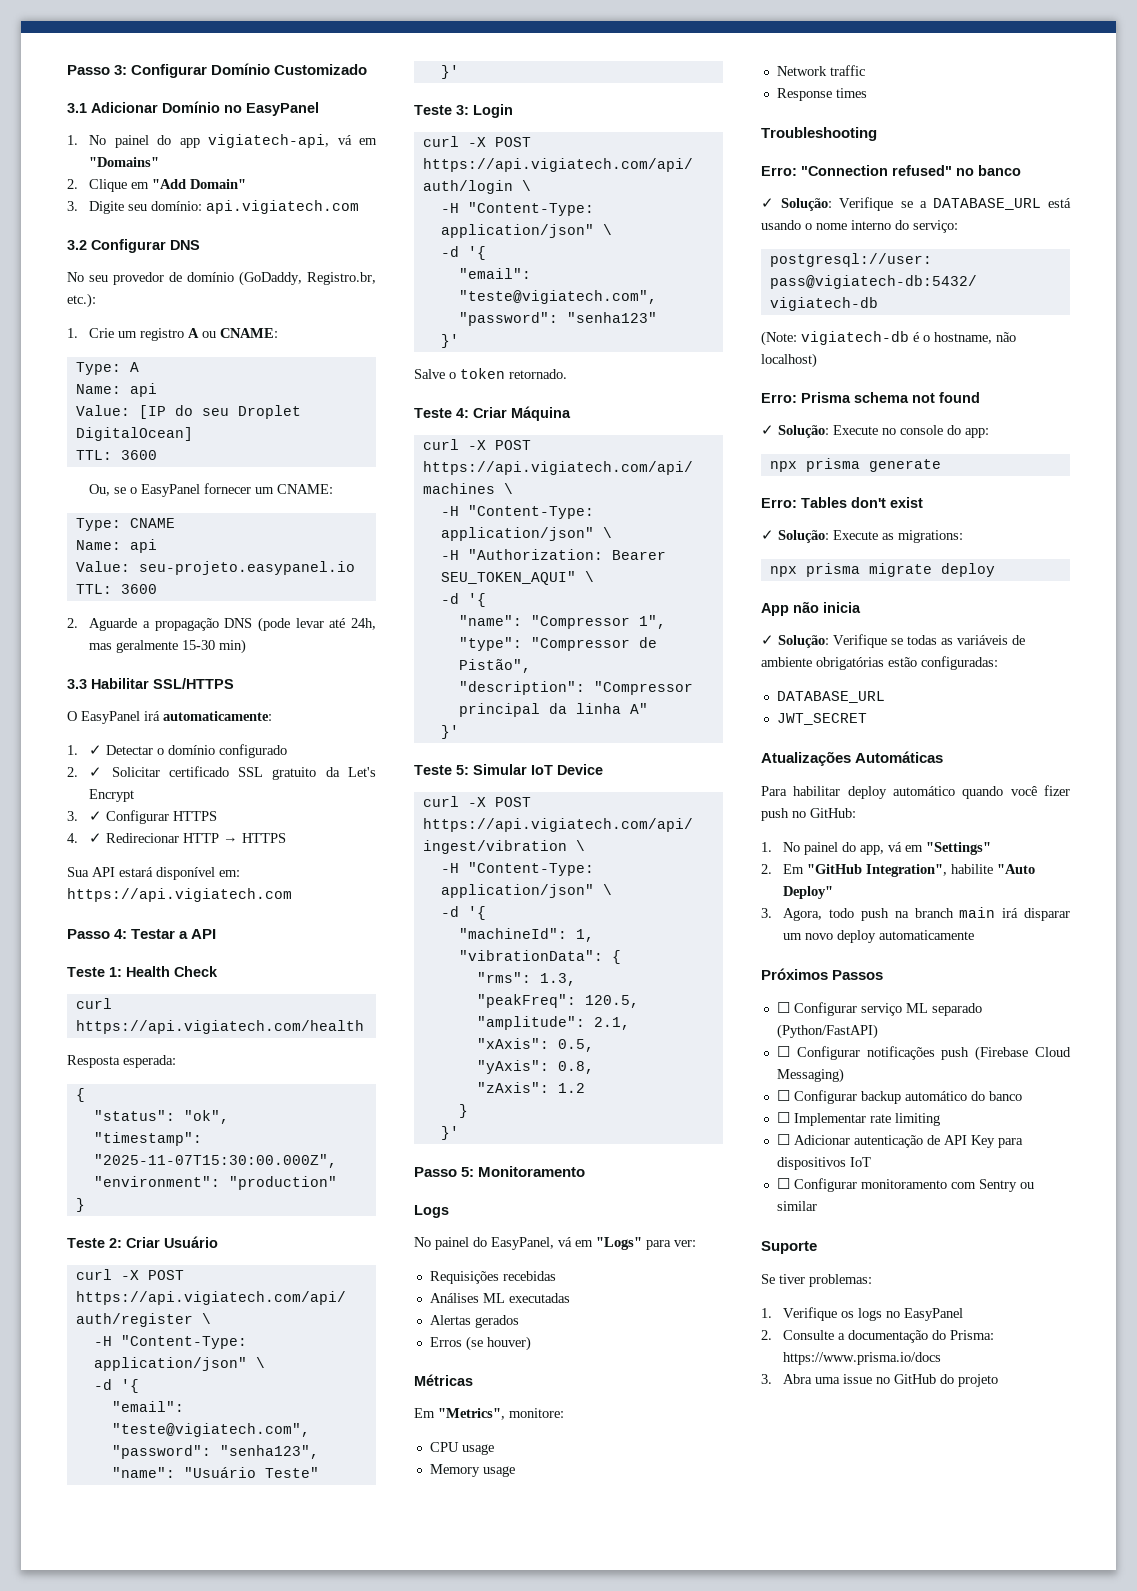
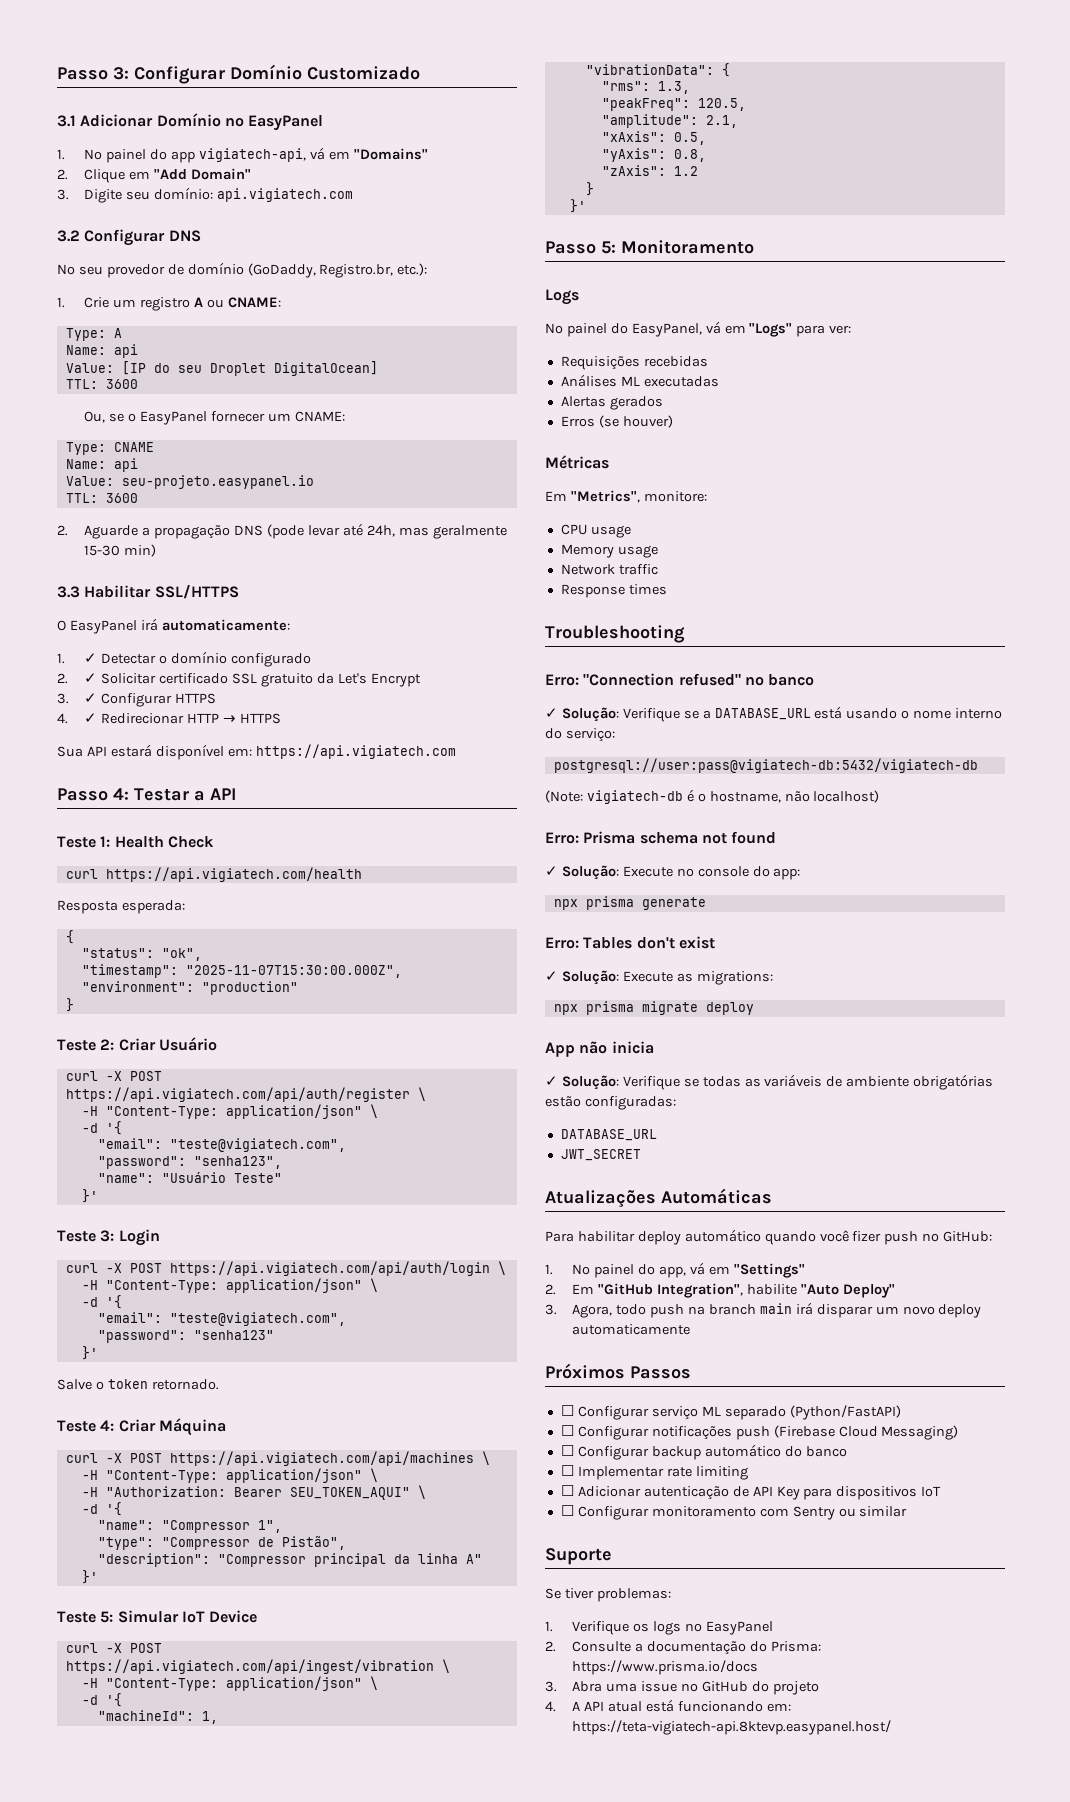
(999, 1380) none -> [545,1699,791,1712] [572,1720,892,1735] // 4. A API atual está funcionando em: https://teta-vigiatech-api.8ktevp.easypanel.host/

